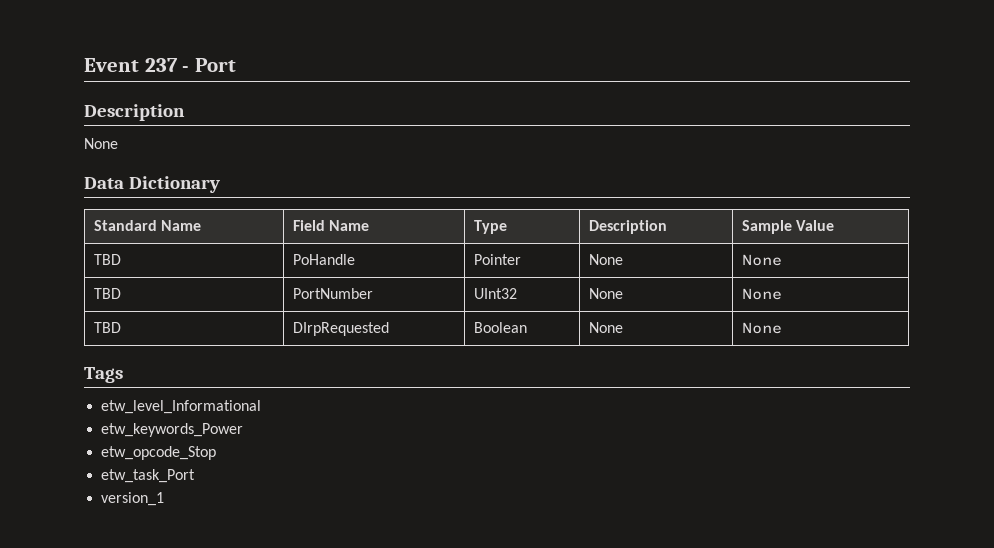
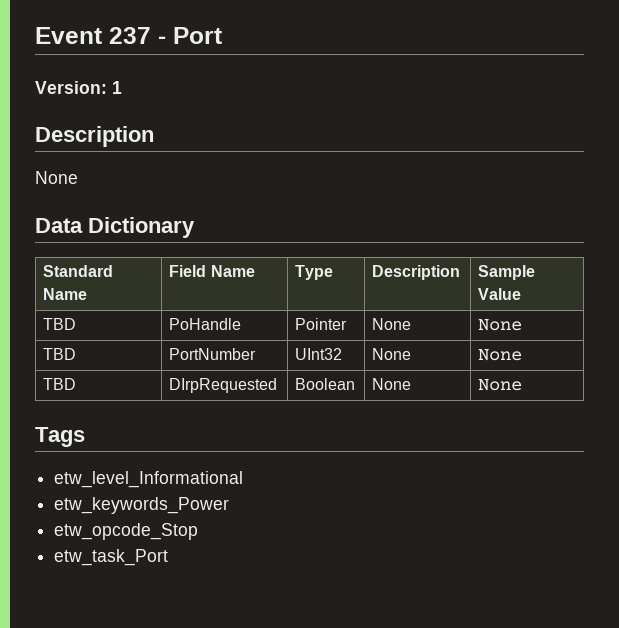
(237, 65) none -> [35,81,122,94] // Version: 1
[101,492,165,506] // version_1 -> (169, 557) none

